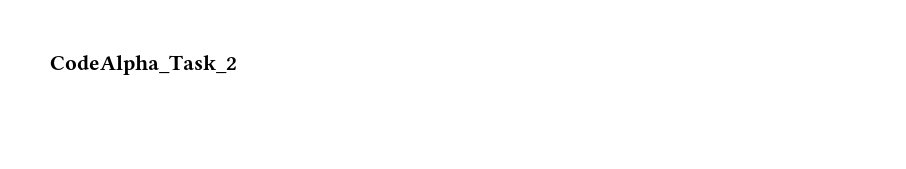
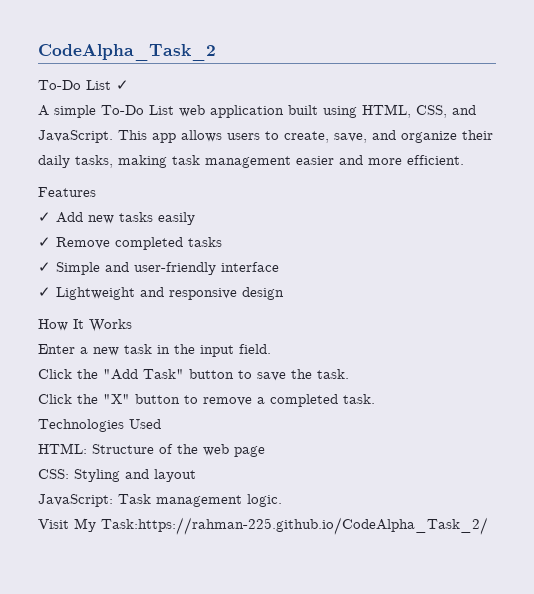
(237, 65) none -> [38,80,129,90] [38,104,476,118] [38,130,493,143] [38,155,464,168] [38,187,96,197] [38,212,195,225] [38,237,222,250] [38,262,279,275] [38,287,284,300] [38,319,132,332] [38,344,271,357] [38,369,349,381] [38,394,375,407] [38,419,161,432] [38,443,265,457] [38,469,196,482] [38,494,282,507] [38,517,488,535] // To-Do List ✓ // A simple To-Do List web application built using HTML, CSS, and JavaScript. This app allows users to create, save, and organize their daily tasks, making task management easier and more efficient. // Features // ✓ Add new tasks easily // ✓ Remove completed tasks // ✓ Simple and user-friendly interface // ✓ Lightweight and responsive design // How It Works // Enter a new task in the input field. // Click the "Add Task" button to save the task. // Click the "X" button to remove a completed task. // Technologies Used // HTML: Structure of the web page // CSS: Styling and layout // JavaScript: Task management logic. // Visit My Task:https://rahman-225.github.io/CodeAlpha_Task_2/

